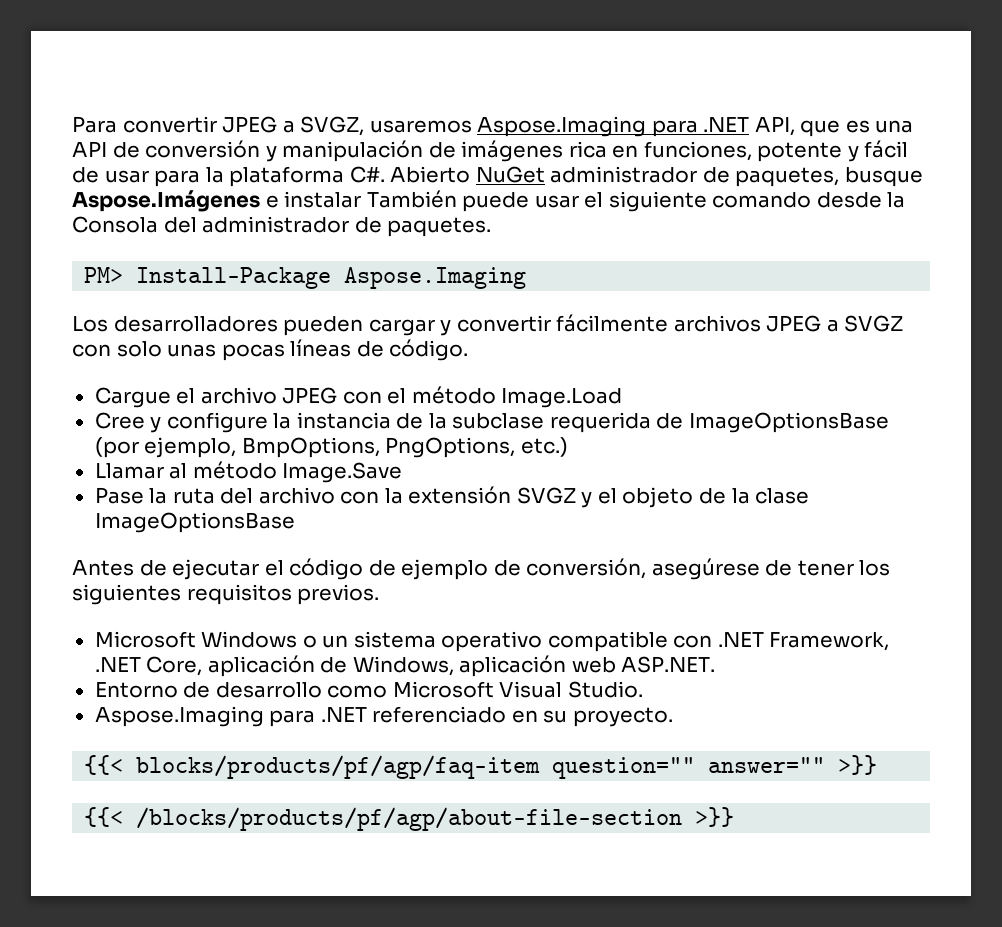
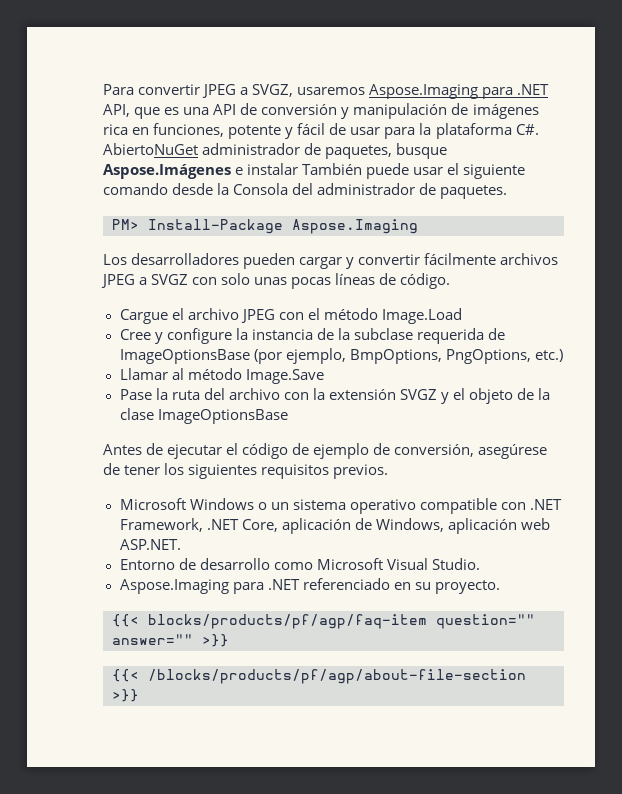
[390,166,545,183] Abierto NuGet -> [103,143,198,155] AbiertoNuGet

